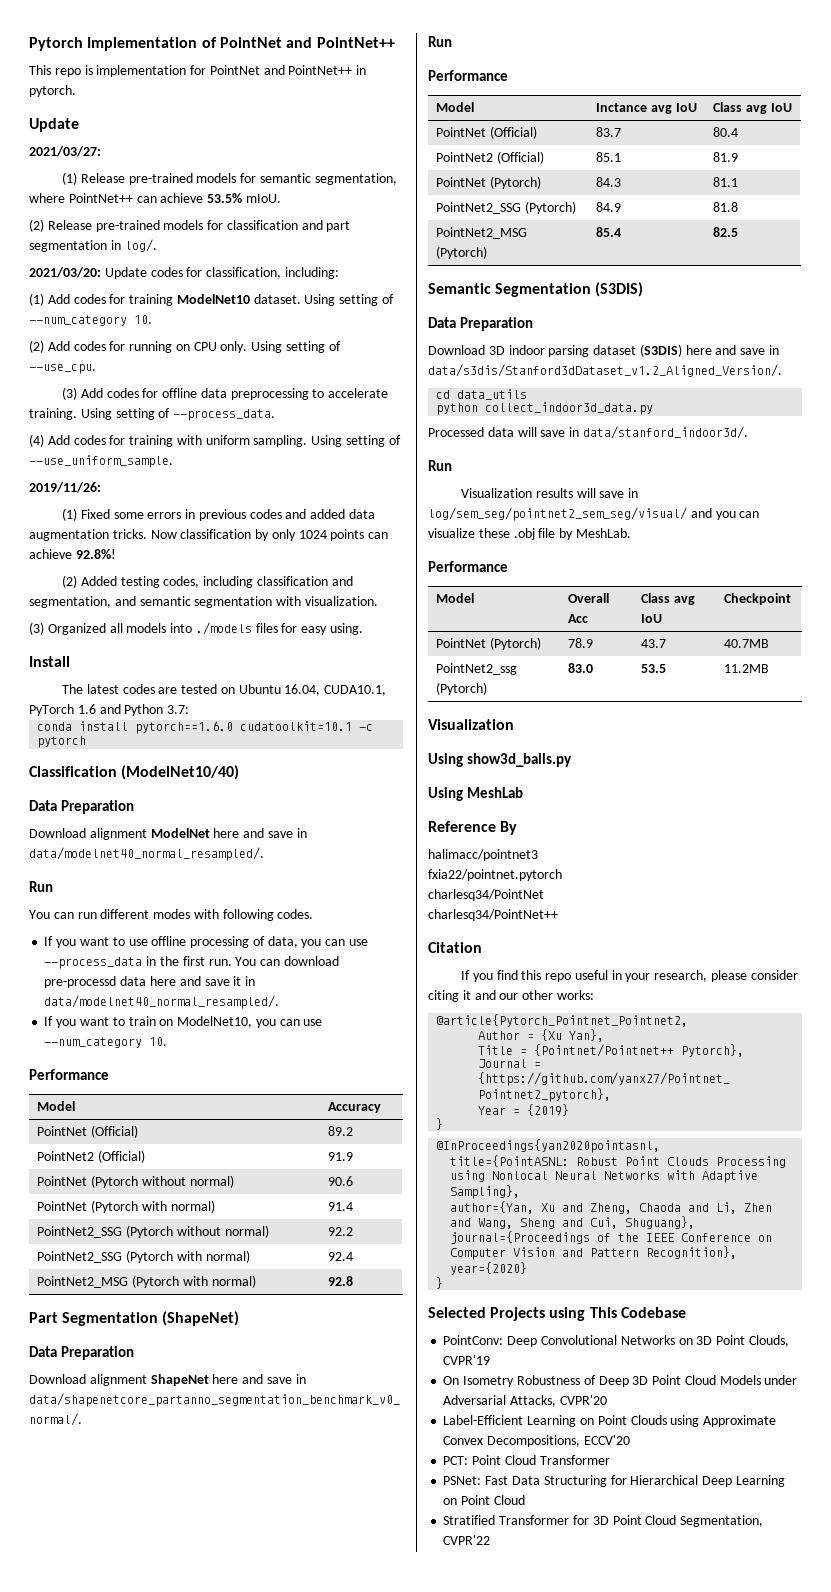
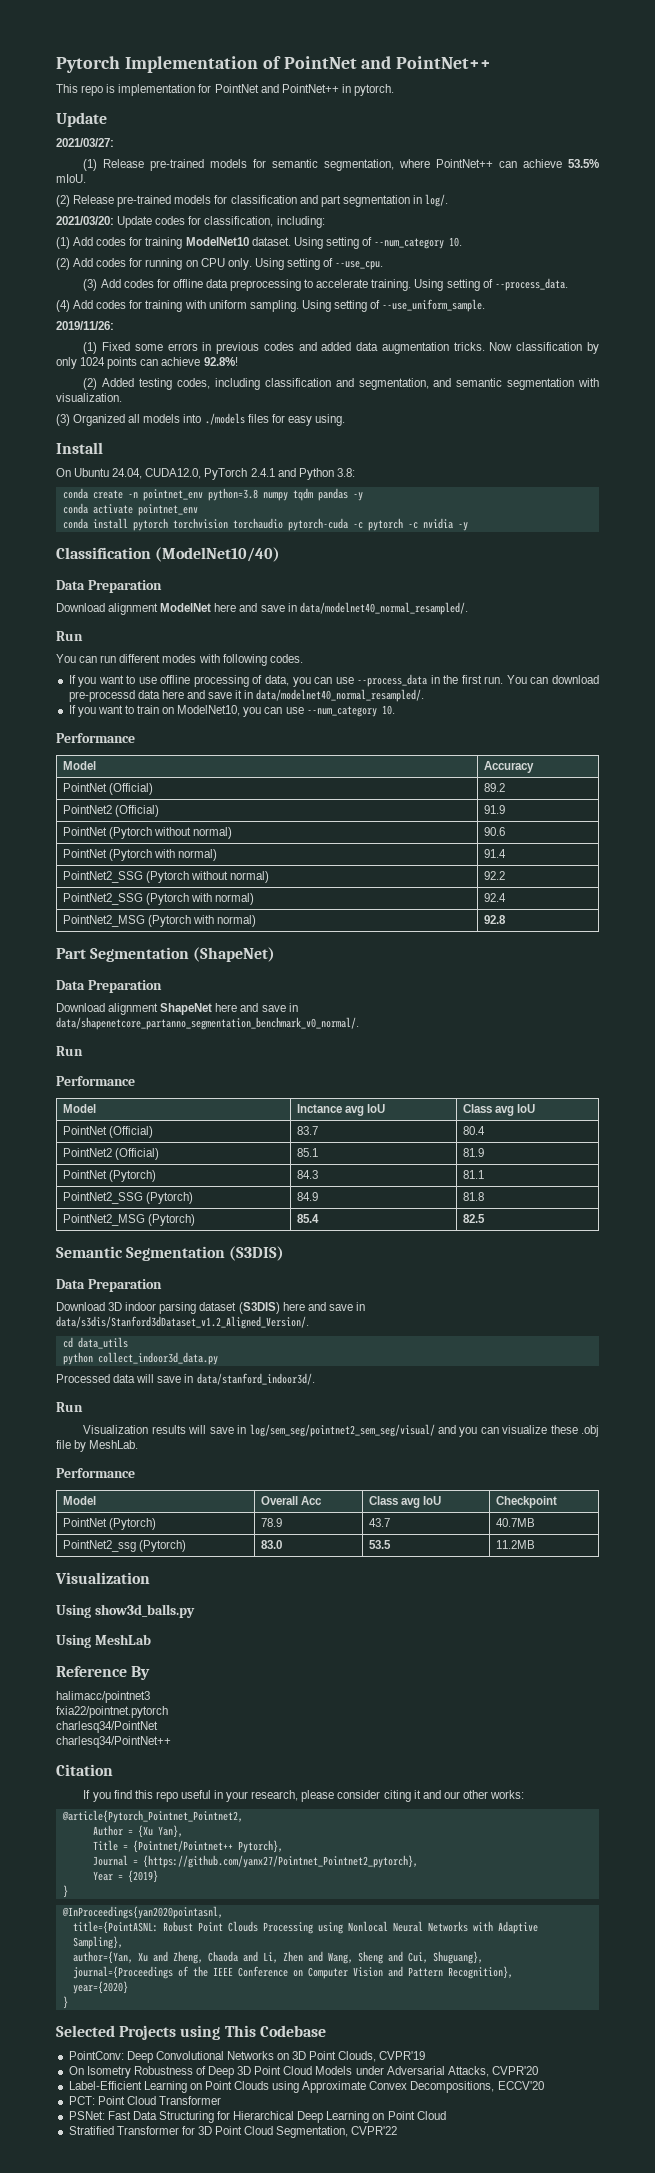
[61,684,387,696] [29,704,190,716] [37,721,353,734] The latest codes are tested on Ubuntu 16.04, CUDA10.1, PyTorch 1.6 and Python 3.7: // conda install pytorch==1.6.0 cudatoolkit=10.1 -> [56,468,355,480] [62,488,363,501] [62,503,198,516] [62,518,348,531] On Ubuntu 24.04, CUDA12.0, PyTorch 2.4.1 and Python 3.8: // conda create -n pointnet_env python=3.8 numpy tqdm pandas -y // conda activate pointnet_env // conda install pytorch torchvision torchaudio pytorch-cuda
(87, 742) none -> [407,518,468,531] -c nvidia -y

